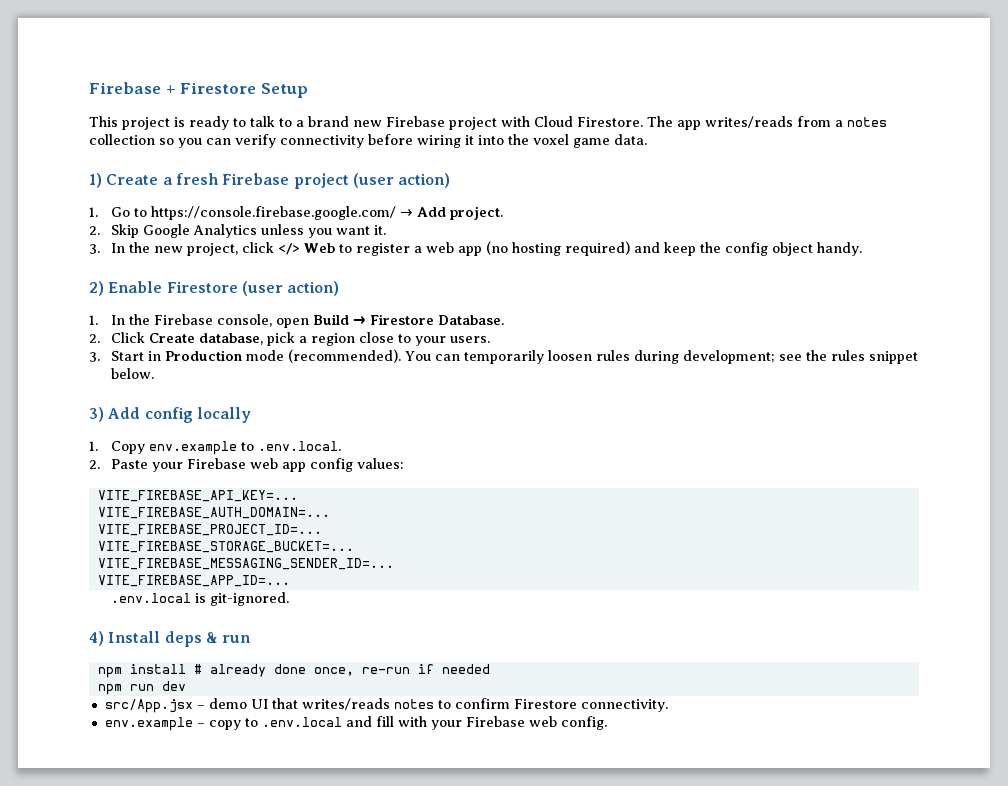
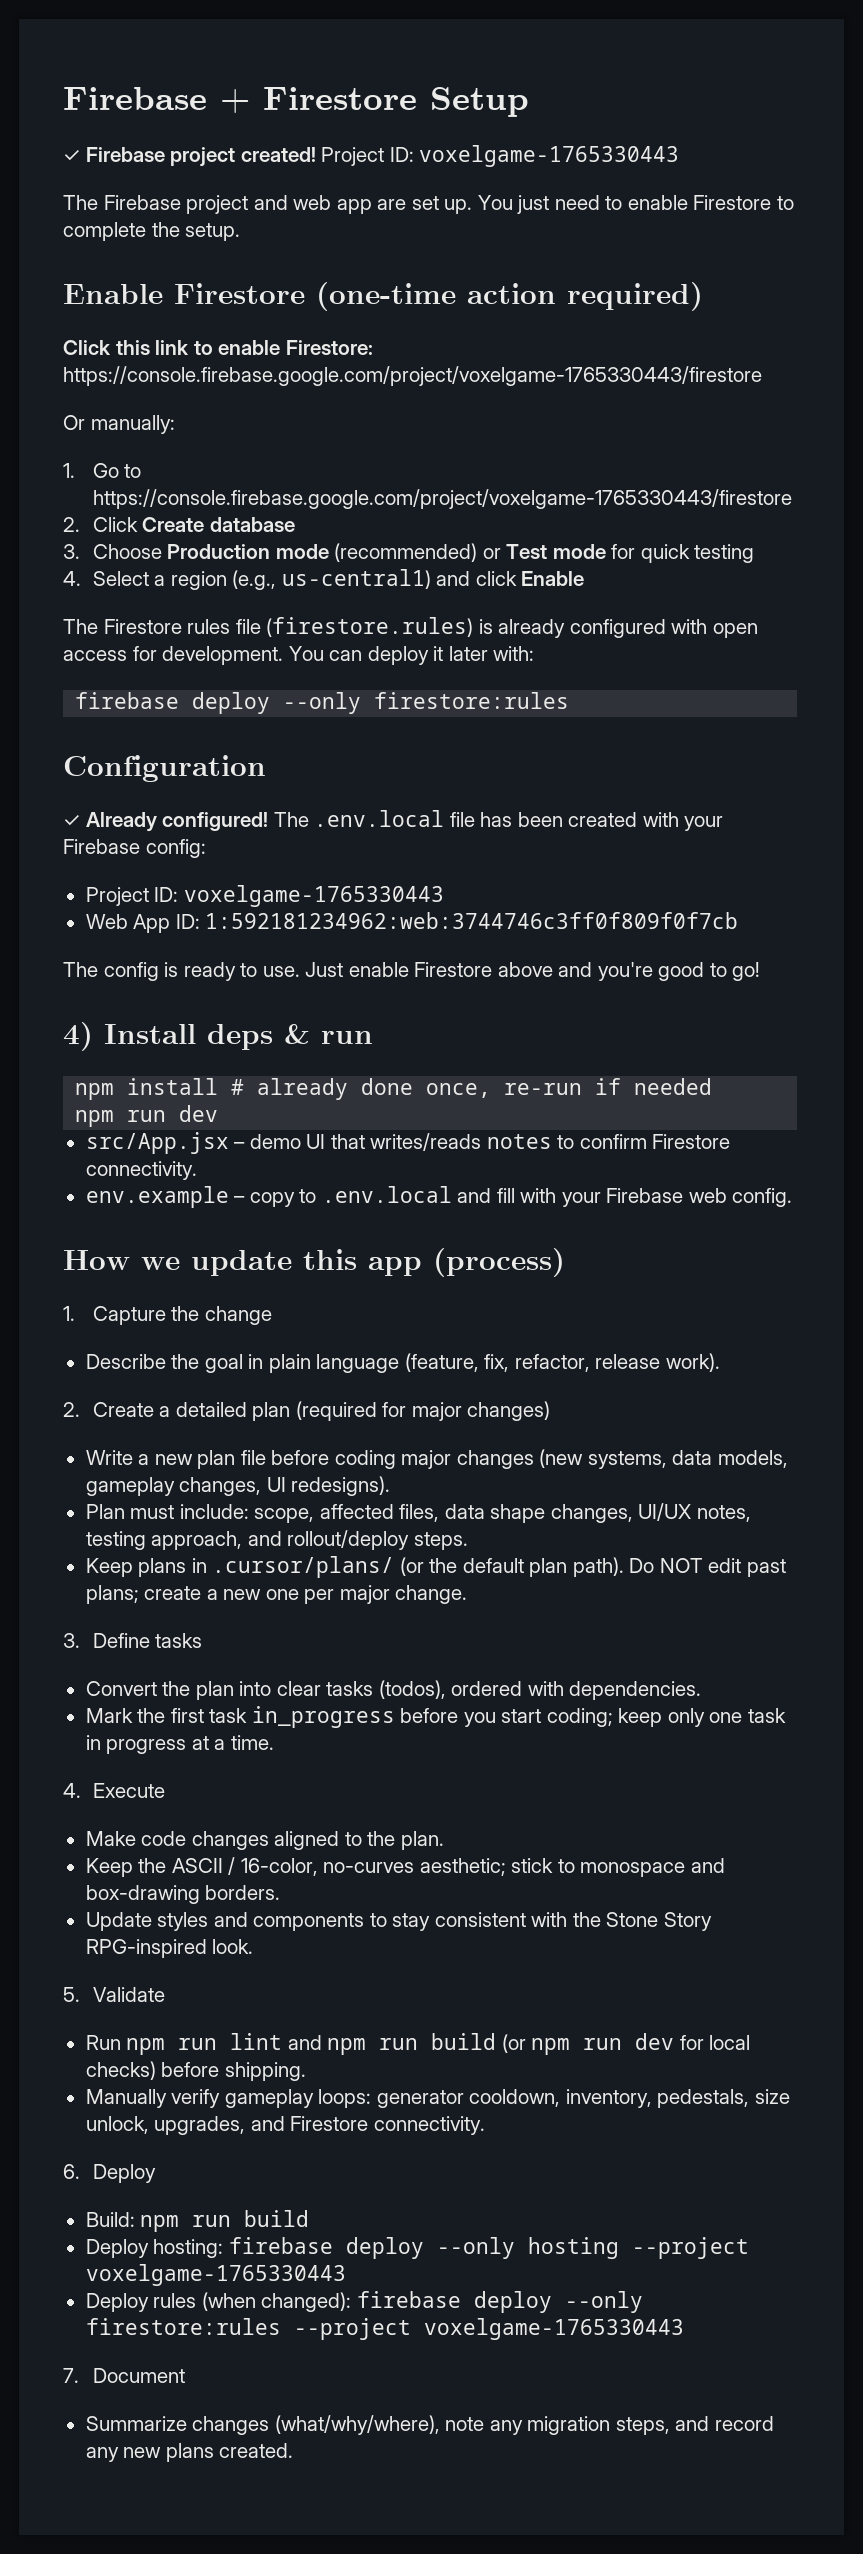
[89,116,887,130] [89,134,647,148] [89,173,451,189] [89,206,503,220] [89,224,386,238] [89,241,862,256] [89,281,340,296] [89,314,504,328] [89,332,490,346] [89,349,918,364] [110,368,154,379] [89,407,251,423] [89,441,341,455] [89,458,404,472] [97,490,298,502] [97,507,330,519] [97,524,322,536] [97,541,354,553] [97,558,394,570] [97,575,290,587] [110,592,289,606] This project is ready to talk to a brand new Firebase project with Cloud Firestore. The app writes/reads from a notes collection so you can verify connectivity before wiring it into the voxel game data. // 1) Create a fresh Firebase project (user action) // 1. Go to https://console.firebase.google.com/ → Add project. // 2. Skip Google Analytics unless you want it. // 3. In the new project, click </> Web to register a web app (no hosting required) and keep the config object handy. // 2) Enable Firestore (user action) // 1. In the Firebase console, open Build → Firestore Database. // 2. Click Create database, pick a region close to your users. // 3. Start in Production mode (recommended). You can temporarily loosen rules during development; see the rules snippet below. // 3) Add config locally // 1. Copy env.example to .env.local. // 2. Paste your Firebase web app config values: // VITE_FIREBASE_API_KEY=... // VITE_FIREBASE_AUTH_DOMAIN=... // VITE_FIREBASE_PROJECT_ID=... // VITE_FIREBASE_STORAGE_BUCKET=... // VITE_FIREBASE_MESSAGING_SENDER_ID=... // VITE_FIREBASE_APP_ID=... // .env.local is git-ignored. -> [63,145,680,167] [63,195,795,214] [63,222,241,241] [63,282,703,311] [63,340,373,355] [63,366,762,386] [63,415,175,434] [63,463,142,478] [92,489,792,509] [63,517,295,532] [63,543,755,563] [63,569,585,590] [63,617,758,638] [63,646,535,665] [75,692,570,714] [63,755,266,782] [63,810,724,832] [63,839,206,858] [85,885,444,907] [85,912,739,933] [63,962,761,981] ✓ Firebase project created! Project ID: voxelgame-1765330443 // The Firebase project and web app are set up. You just need to enable Firestore to complete the setup. // Enable Firestore (one-time action required) // Click this link to enable Firestore: https://console.firebase.google.com/project/voxelgame-1765330443/firestore // Or manually: // 1. Go to https://console.firebase.google.com/project/voxelgame-1765330443/firestore // 2. Click Create database // 3. Choose Production mode (recommended) or Test mode for quick testing // 4. Select a region (e.g., us-central1) and click Enable // The Firestore rules file (firestore.rules) is already configured with open access for development. You can deploy it later with: // firebase deploy --only firestore:rules // Configuration // ✓ Already configured! The .env.local file has been created with your Firebase config: // Project ID: voxelgame-1765330443 // Web App ID: 1:592181234962:web:3744746c3ff0f809f0f7cb // The config is ready to use. Just enable Firestore above and you're good to go!
(607, 723) none -> [63,1248,565,1277] [63,1306,272,1325] [85,1353,720,1373] [63,1401,551,1421] [85,1449,788,1469] [85,1476,391,1496] [85,1503,751,1523] [85,1530,468,1550] [85,1556,786,1578] [85,1585,468,1604] [63,1633,203,1648] [85,1680,702,1700] [85,1706,786,1728] [85,1735,274,1754] [63,1783,165,1798] [85,1831,444,1850] [85,1857,725,1877] [85,1885,281,1904] [85,1912,712,1931] [85,1939,254,1958] [63,1987,165,2002] [85,2033,751,2055] [85,2061,306,2081] [85,2089,790,2108] [85,2116,485,2135] [63,2164,156,2183] [85,2210,310,2232] [85,2237,749,2259] [85,2264,346,2286] [85,2291,643,2313] [85,2318,684,2340] [63,2368,185,2383] [85,2415,774,2435] [85,2443,294,2462] // How we update this app (process) // 1. Capture the change // Describe the goal in plain language (feature, fix, refactor, release work). // 2. Create a detailed plan (required for major changes) // Write a new plan file before coding major changes (new systems, data models, gameplay changes, UI redesigns). // Plan must include: scope, affected files, data shape changes, UI/UX notes, testing approach, and rollout/deploy steps. // Keep plans in .cursor/plans/ (or the default plan path). Do NOT edit past plans; create a new one per major change. // 3. Define tasks // Convert the plan into clear tasks (todos), ordered with dependencies. // Mark the first task in_progress before you start coding; keep only one task in progress at a time. // 4. Execute // Make code changes aligned to the plan. // Keep the ASCII / 16-color, no-curves aesthetic; stick to monospace and box-drawing borders. // Update styles and components to stay consistent with the Stone Story RPG-inspired look. // 5. Validate // Run npm run lint and npm run build (or npm run dev for local checks) before shipping. // Manually verify gameplay loops: generator cooldown, inventory, pedestals, size unlock, upgrades, and Firestore connectivity. // 6. Deploy // Build: npm run build // Deploy hosting: firebase deploy --only hosting --project voxelgame-1765330443 // Deploy rules (when changed): firebase deploy --only firestore:rules --project voxelgame-1765330443 // 7. Document // Summarize changes (what/why/where), note any migration steps, and record any new plans created.

